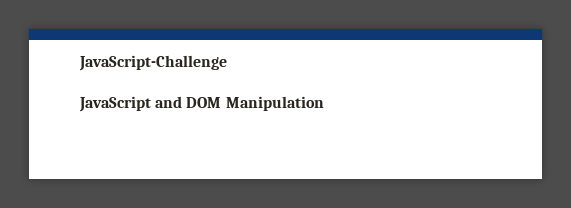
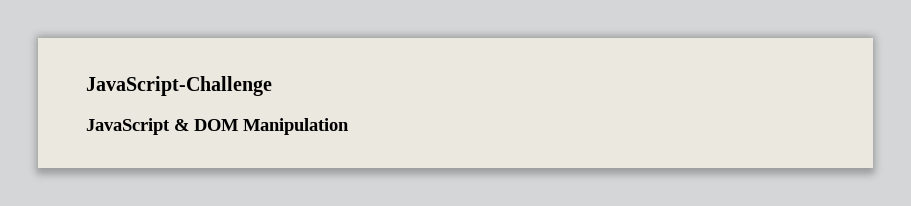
[155,96,183,108] and -> [174,119,189,131] &

